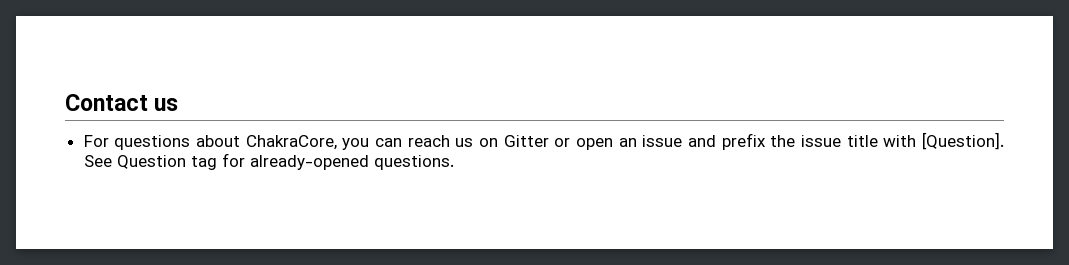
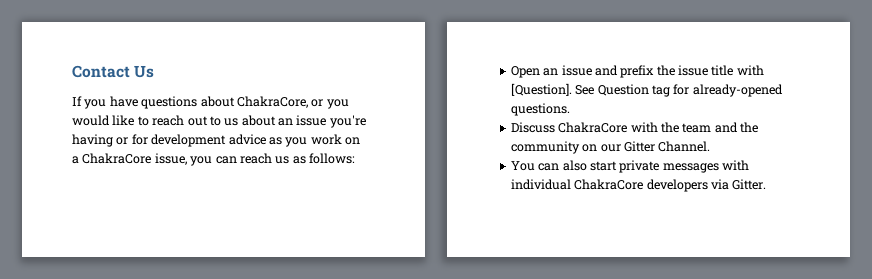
[154,98,179,111] [83,135,614,150] us // For questions about ChakraCore, you can reach us on Gitter or open -> [134,65,155,78] [72,96,349,109] [72,115,366,128] [72,134,360,147] [72,153,355,166] [510,66,540,78] Us // If you have questions about ChakraCore, or you would like to reach out to us about an issue you're having or for development advice as you work on a ChakraCore issue, you can reach us as follows: // Open
(454, 162) none -> [510,122,758,133] [510,141,711,154] [510,160,749,173] [510,179,767,192] // Discuss ChakraCore with the team and the community on our Gitter Channel. // You can also start private messages with individual ChakraCore developers via Gitter.

